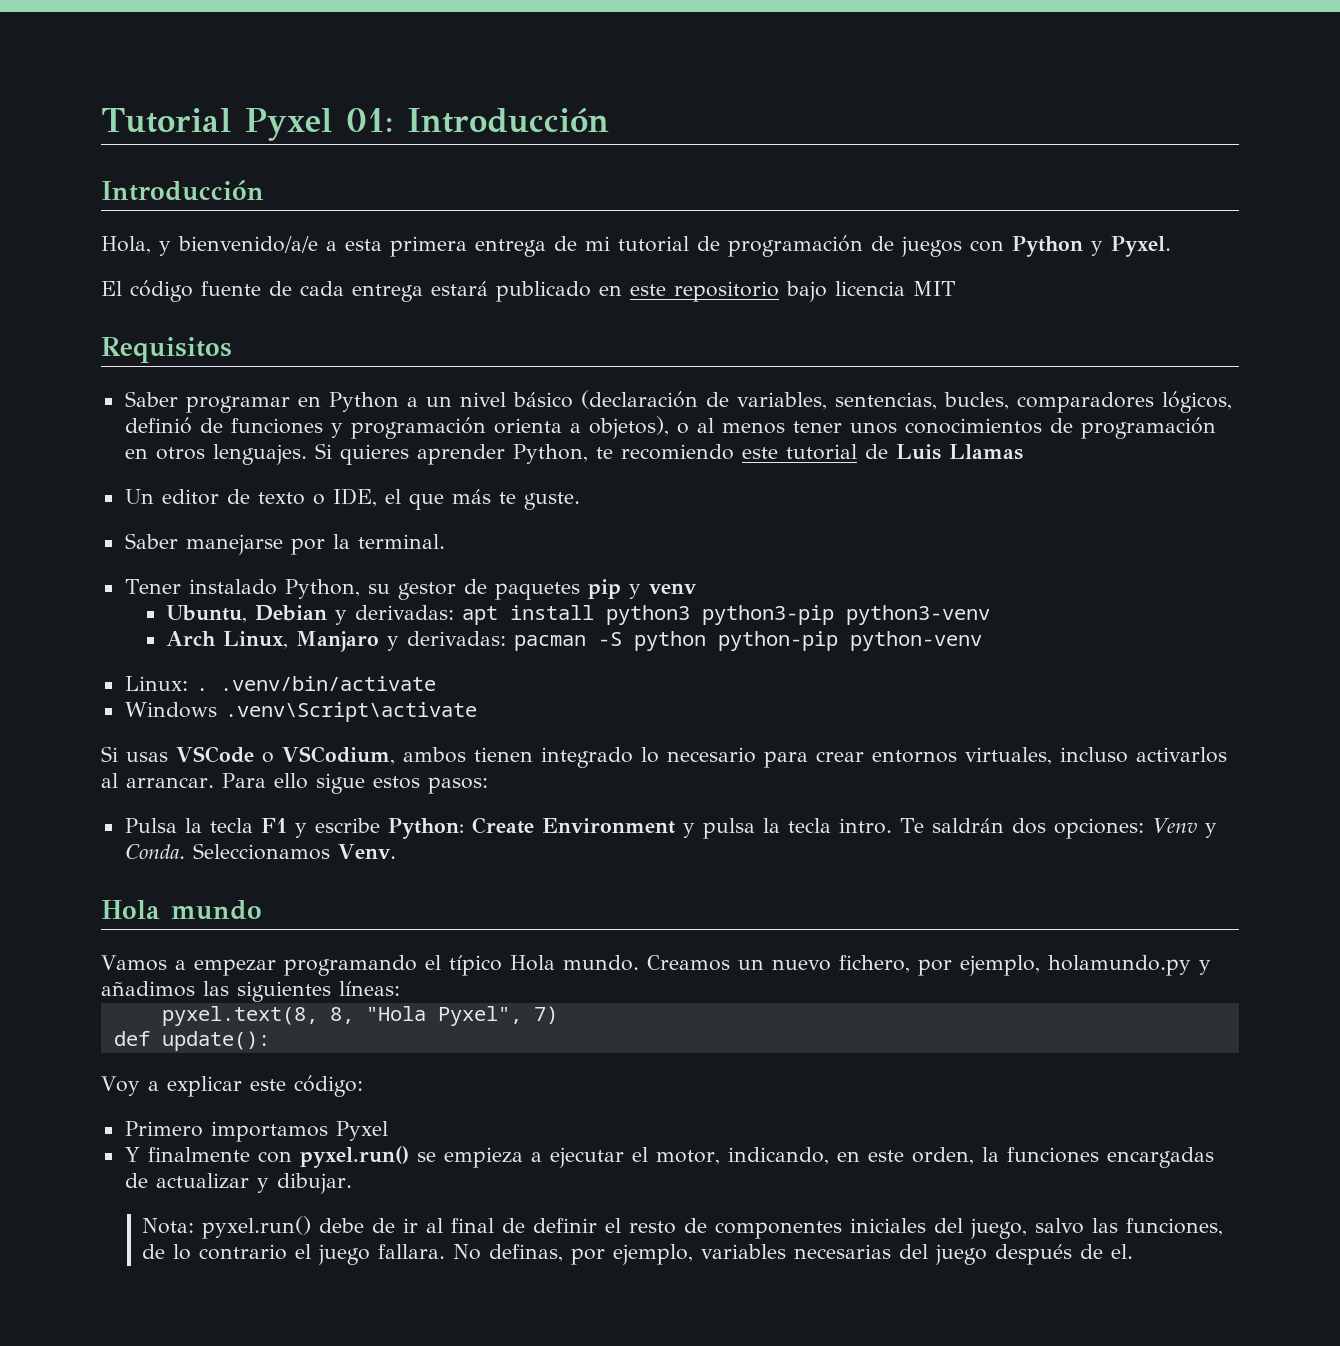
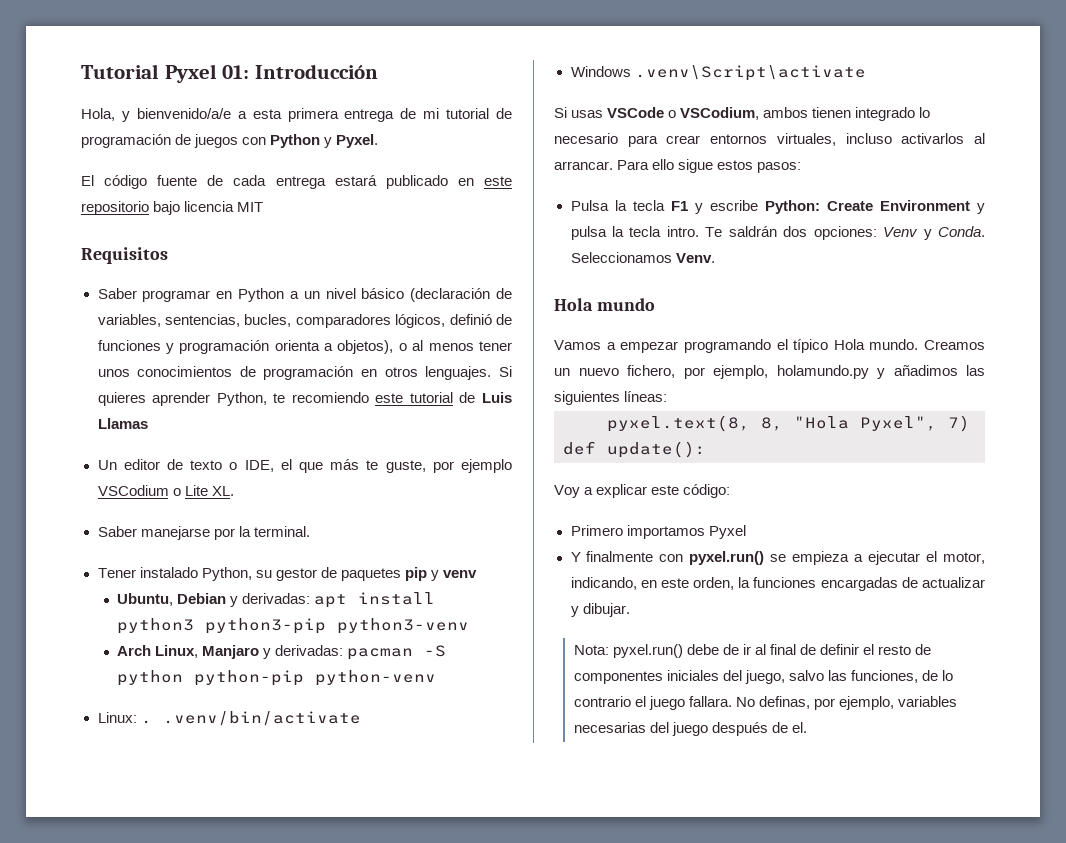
[101,180,264,201] // Introducción -> (378, 71) none
[523,492,580,510] guste. -> [385,459,512,473] [97,485,234,496] guste, por ejemplo VSCodium o Lite XL.

